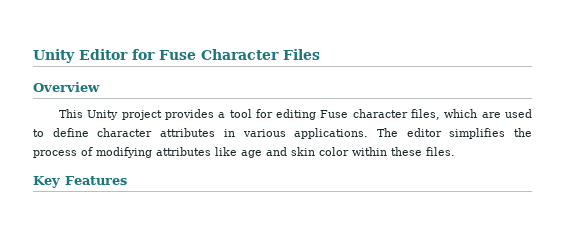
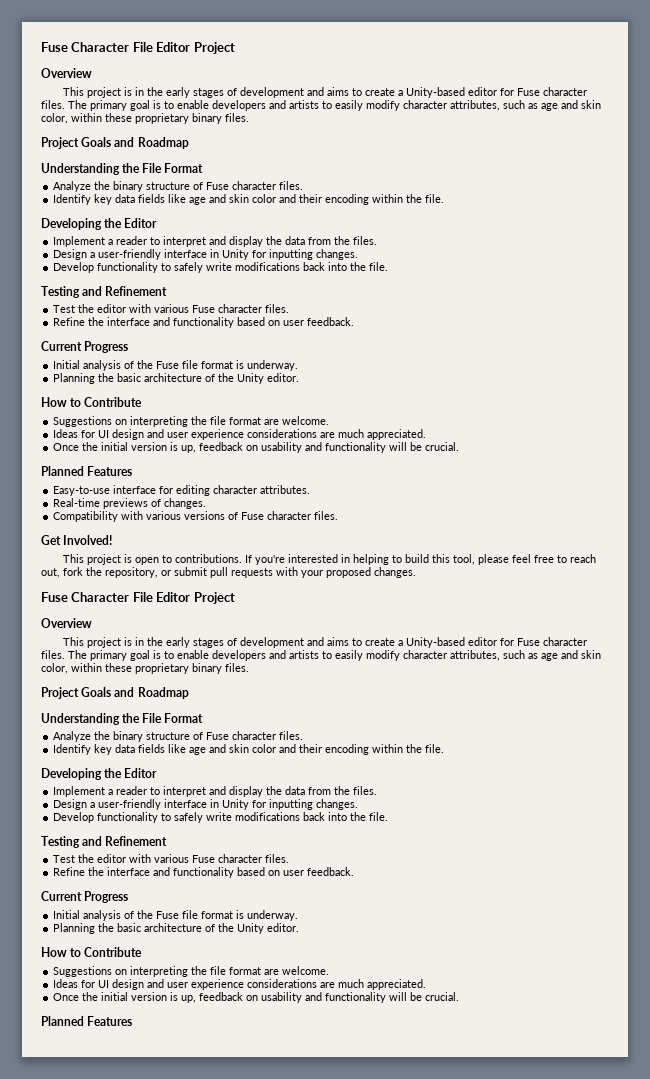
[33,49,320,63] [33,82,100,92] [58,109,532,120] [33,128,532,139] [33,147,455,158] [33,176,60,188] Unity Editor for Fuse Character Files // Overview // This Unity project provides a tool for editing Fuse character files, which are used to define character attributes in various applications. The editor simplifies the process of modifying attributes like age and skin color within these files. // Key -> [41,42,235,54] [41,68,92,78] [62,87,587,98] [41,100,601,111] [41,113,249,124] [41,137,189,149] [41,163,204,175] [53,181,304,192] [53,194,445,205] [41,218,158,230] [53,236,378,247] [53,249,359,260] [53,262,389,273] [41,286,168,298] [53,304,290,313] [53,317,355,328] [41,341,129,353] [53,360,299,371] [53,373,300,384] [41,397,143,407] [53,416,330,427] [53,429,427,440] [53,442,460,453] [41,466,133,476] [53,485,311,496] [53,498,207,509] [53,511,339,522] [41,535,113,545] [62,554,596,565] [41,567,416,578] [41,592,235,604] [41,618,92,628] [62,637,587,648] [41,650,601,661] [41,663,249,674] [41,687,189,699] [41,713,204,725] [53,731,304,742] [53,744,445,755] [41,768,158,780] [53,786,378,797] [53,799,359,810] [53,812,389,823] [41,836,168,848] [53,854,290,863] [53,867,355,878] [41,891,129,903] [53,910,299,921] [53,923,300,934] [41,947,143,957] [53,966,330,977] [53,979,427,990] [53,992,460,1003] [41,1016,84,1026] Fuse Character File Editor Project // Overview // This project is in the early stages of development and aims to create a Unity-based editor for Fuse character files. The primary goal is to enable developers and artists to easily modify character attributes, such as age and skin color, within these proprietary binary files. // Project Goals and Roadmap // Understanding the File Format // Analyze the binary structure of Fuse character files. // Identify key data fields like age and skin color and their encoding within the file. // Developing the Editor // Implement a reader to interpret and display the data from the files. // Design a user-friendly interface in Unity for inputting changes. // Develop functionality to safely write modifications back into the file. // Testing and Refinement // Test the editor with various Fuse character files. // Refine the interface and functionality based on user feedback. // Current Progress // Initial analysis of the Fuse file format is underway. // Planning the basic architecture of the Unity editor. // How to Contribute // Suggestions on interpreting the file format are welcome. // Ideas for UI design and user experience considerations are much appreciated. // Once the initial version is up, feedback on usability and functionality will be crucial. // Planned Features // Easy-to-use interface for editing character attributes. // Real-time previews of changes. // Compatibility with various versions of Fuse character files. // Get Involved! // This project is open to contributions. If you're interested in helping to build this tool, please feel free to reach out, fork the repository, or submit pull requests with your proposed changes. // Fuse Character File Editor Project // Overview // This project is in the early stages of development and aims to create a Unity-based editor for Fuse character files. The primary goal is to enable developers and artists to easily modify character attributes, such as age and skin color, within these proprietary binary files. // Project Goals and Roadmap // Understanding the File Format // Analyze the binary structure of Fuse character files. // Identify key data fields like age and skin color and their encoding within the file. // Developing the Editor // Implement a reader to interpret and display the data from the files. // Design a user-friendly interface in Unity for inputting changes. // Develop functionality to safely write modifications back into the file. // Testing and Refinement // Test the editor with various Fuse character files. // Refine the interface and functionality based on user feedback. // Current Progress // Initial analysis of the Fuse file format is underway. // Planning the basic architecture of the Unity editor. // How to Contribute // Suggestions on interpreting the file format are welcome. // Ideas for UI design and user experience considerations are much appreciated. // Once the initial version is up, feedback on usability and functionality will be crucial. // Planned

